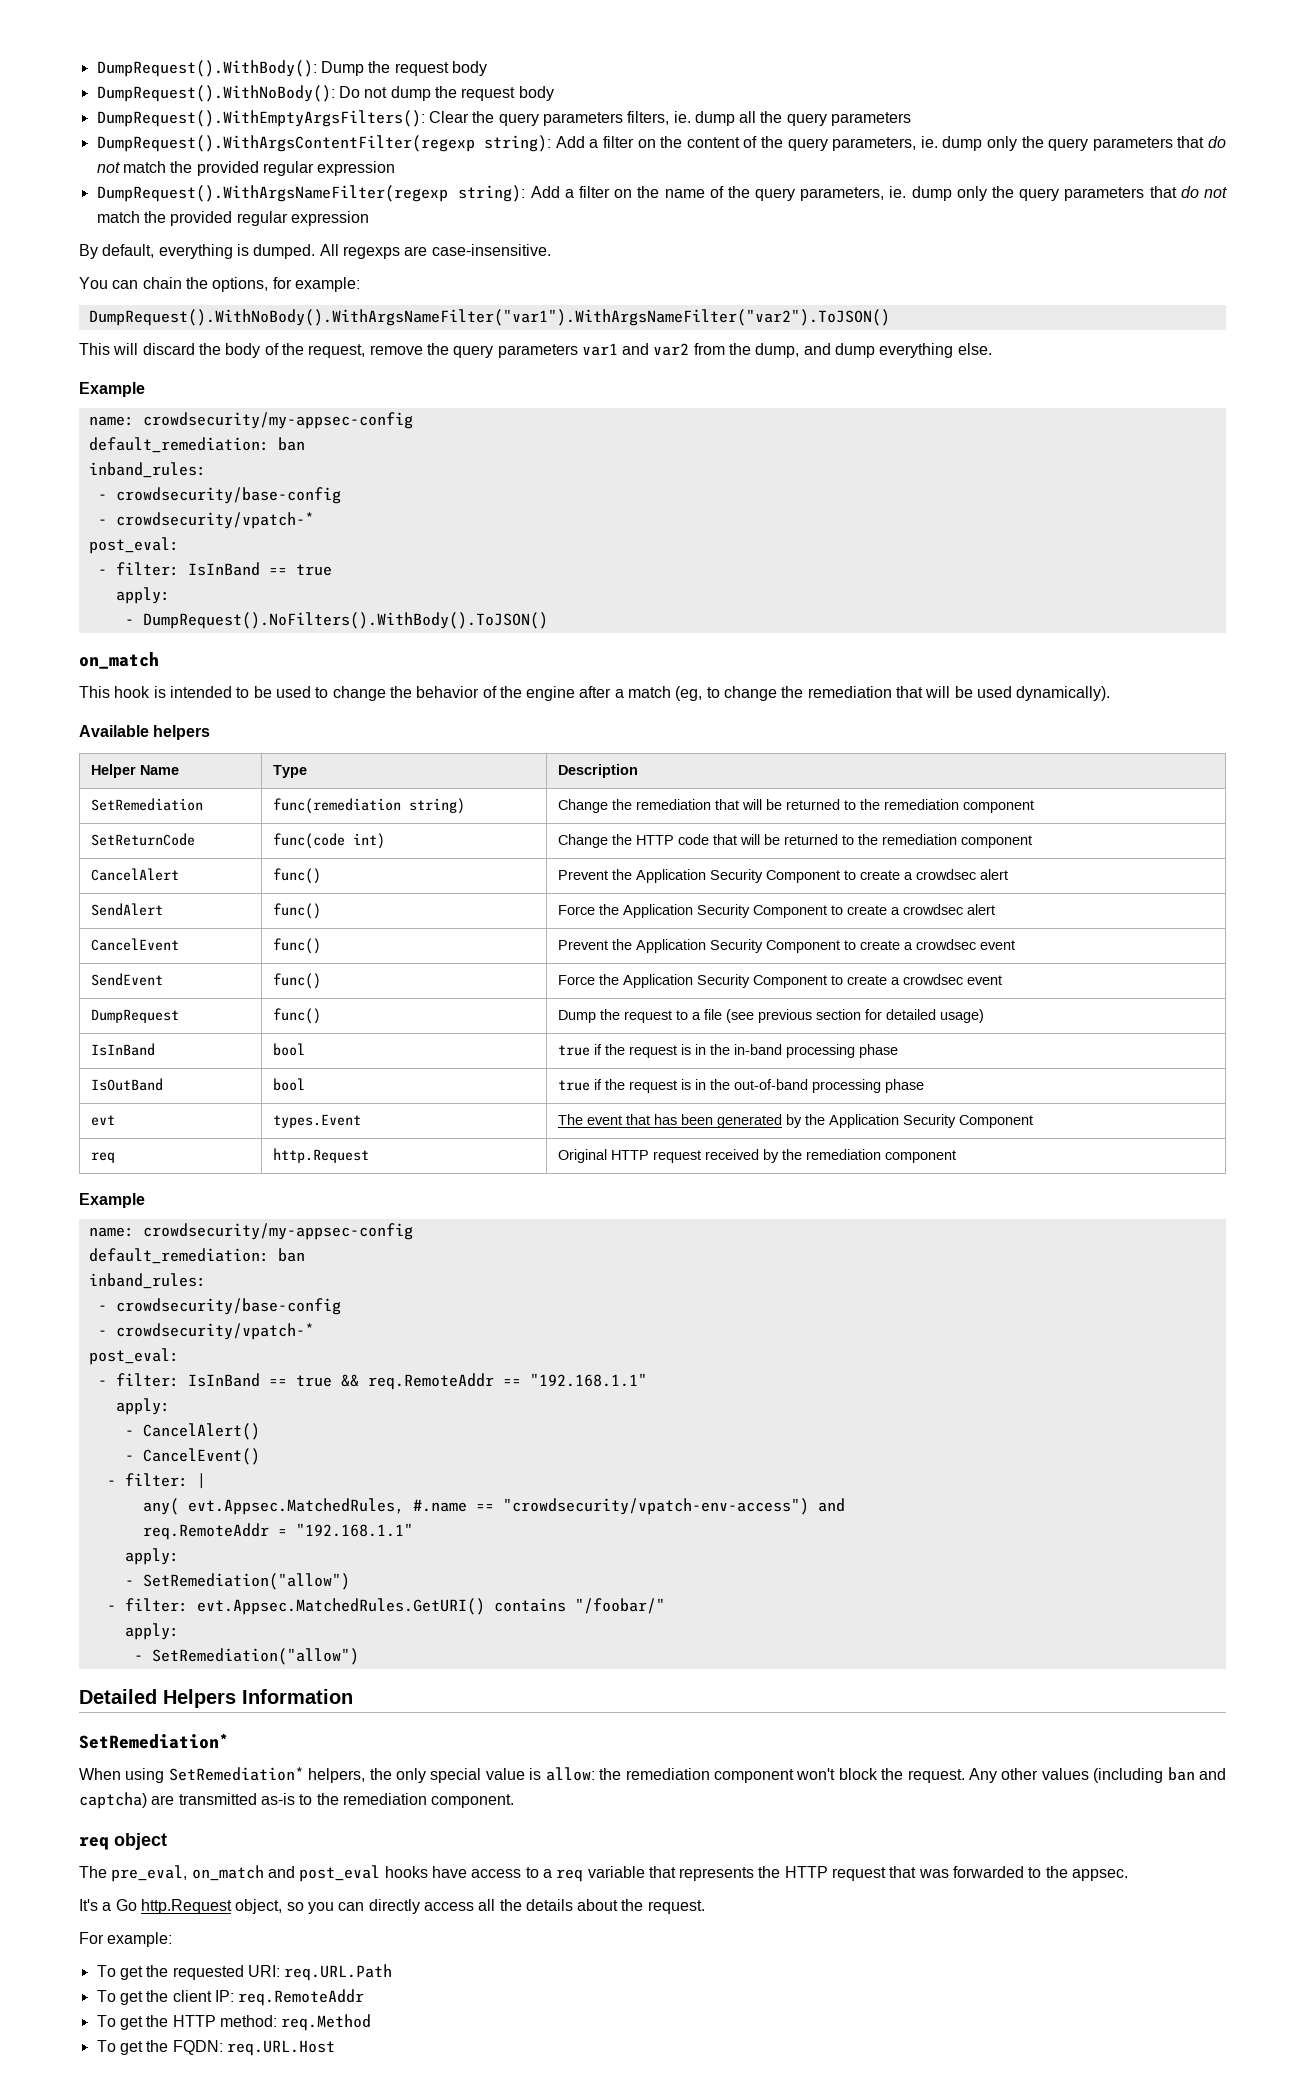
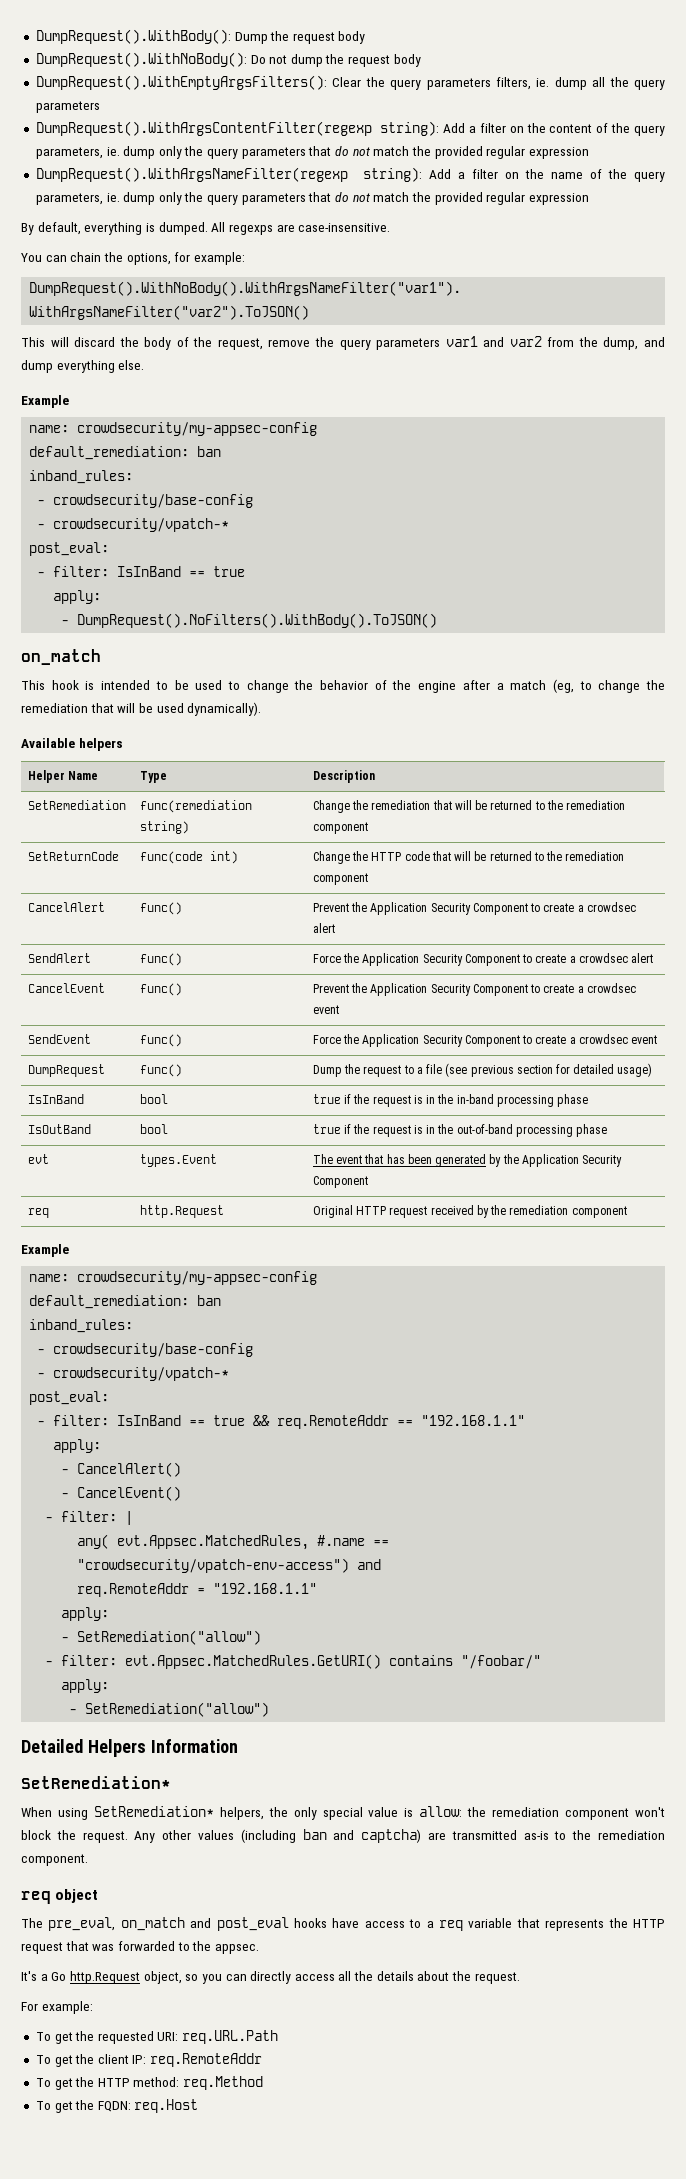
[226,2040,335,2056] req.URL.Host -> [134,2099,199,2113] req.Host

